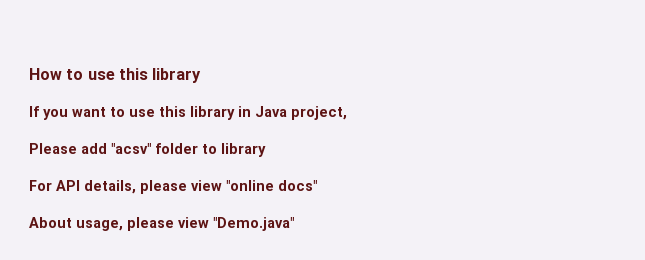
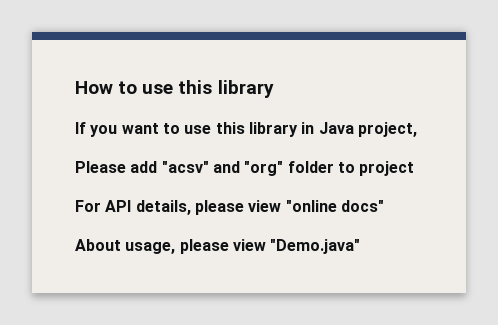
(151, 148) none -> [212,161,284,176] and "org"
[221,143,266,157] library -> [359,161,415,176] project

